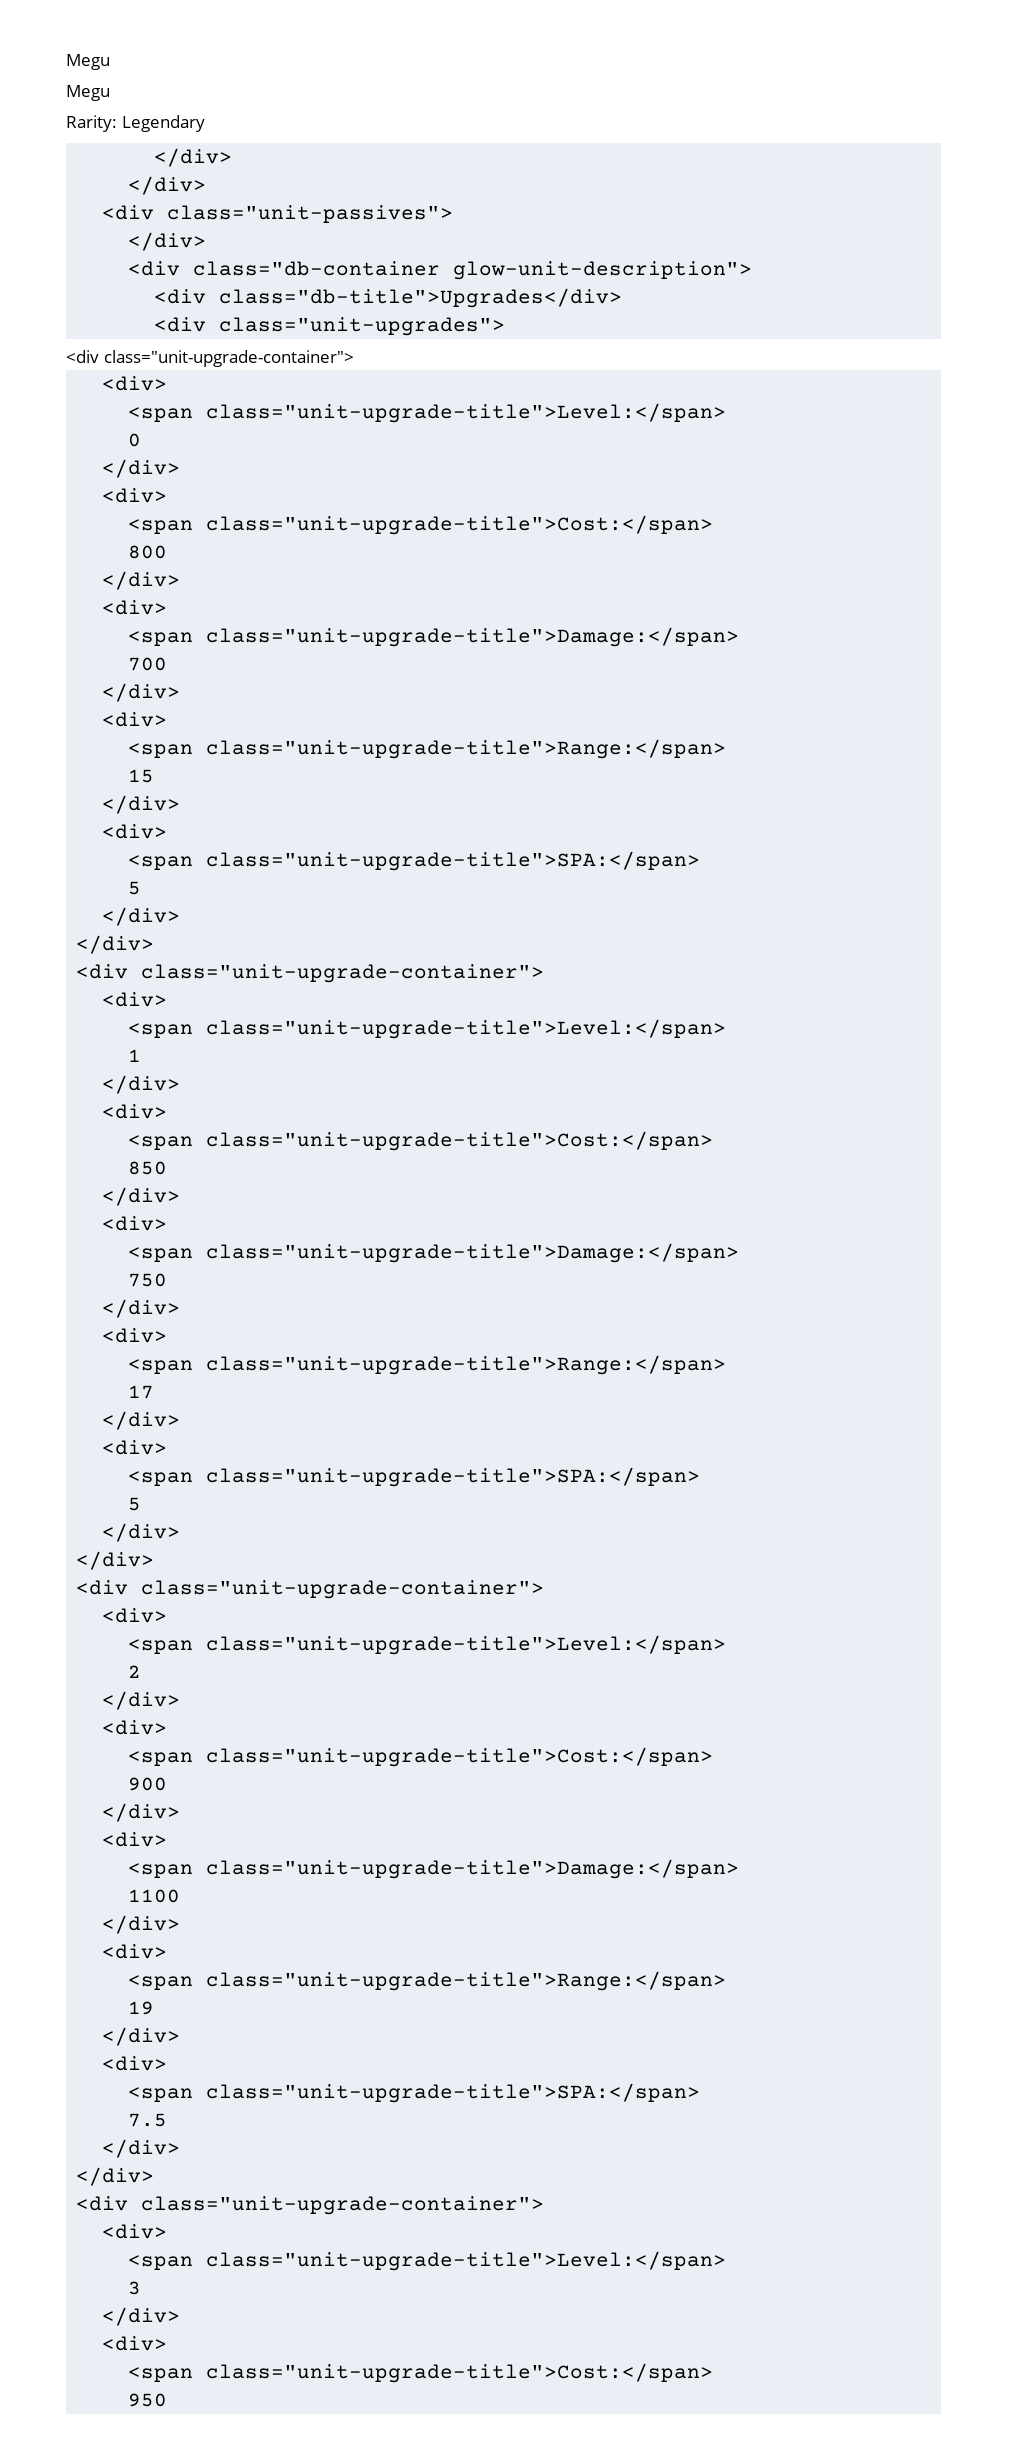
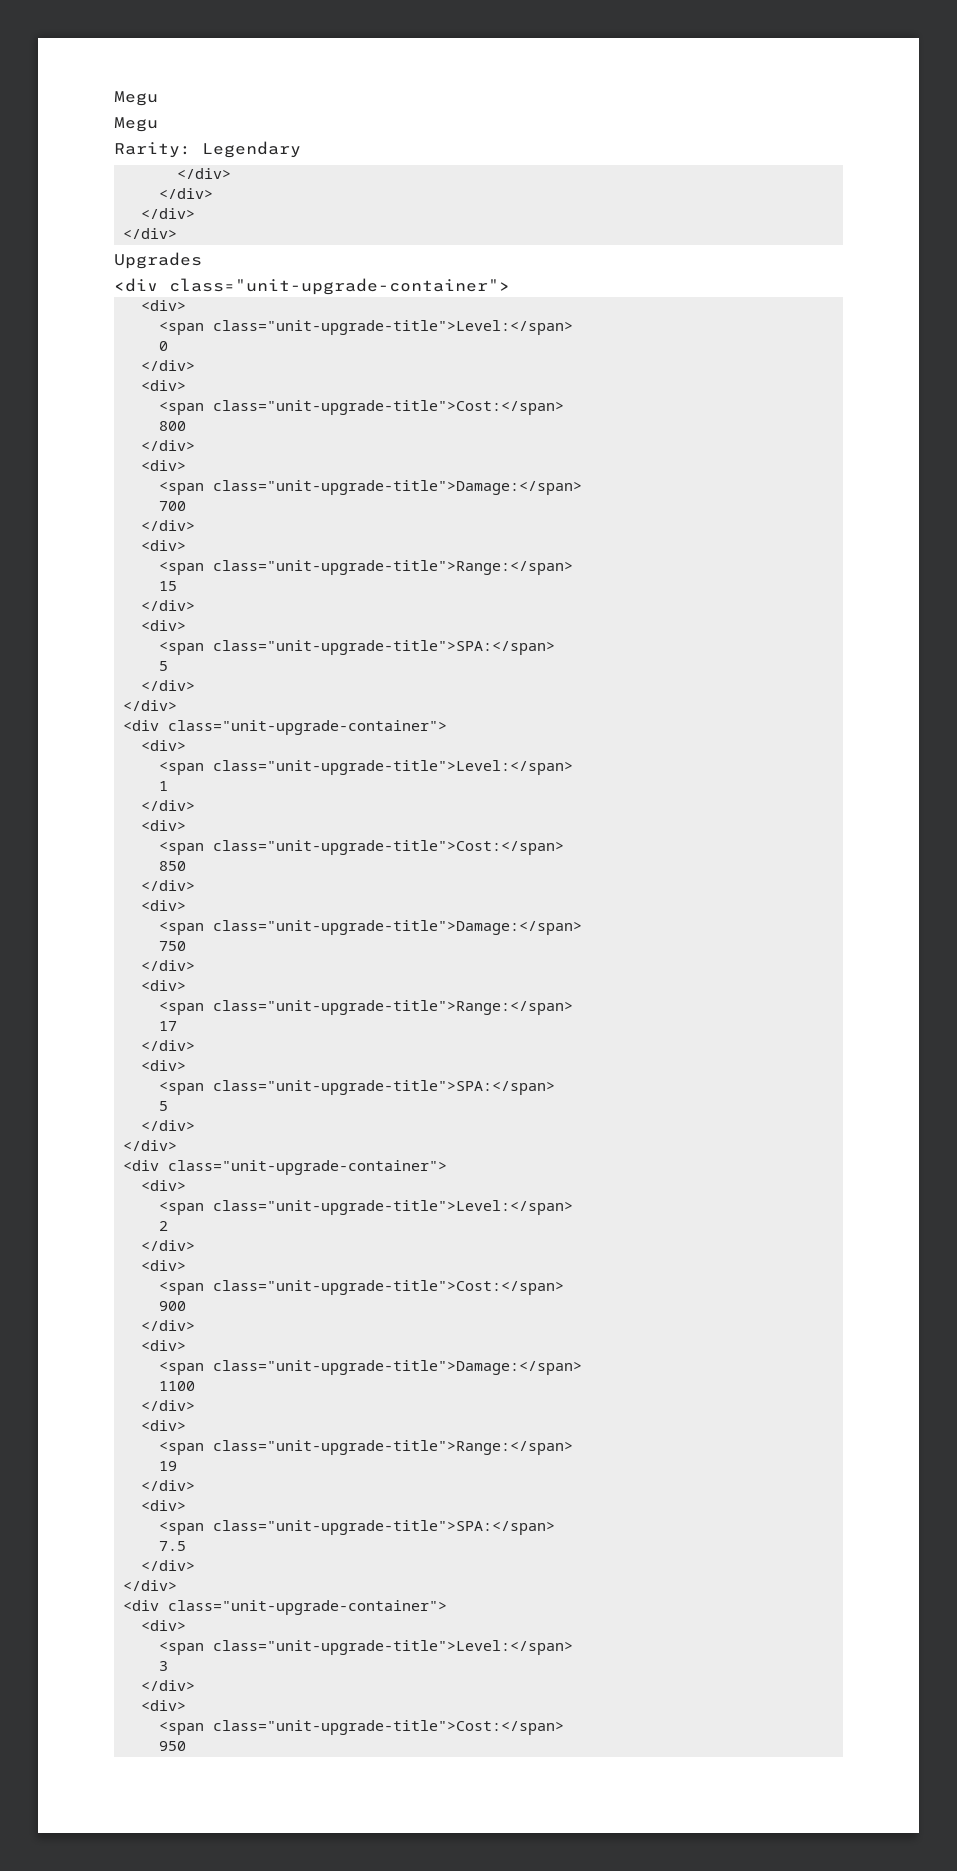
[102,205,454,223] [128,232,207,251] [128,261,753,280] [154,288,623,308] [154,317,506,336] <div class="unit-passives"> // </div> // <div class="db-container glow-unit-description"> // <div class="db-title">Upgrades</div> // <div class="unit-upgrades"> -> [141,208,196,219] [123,228,178,239] [114,252,202,269] </div> // </div> // Upgrades

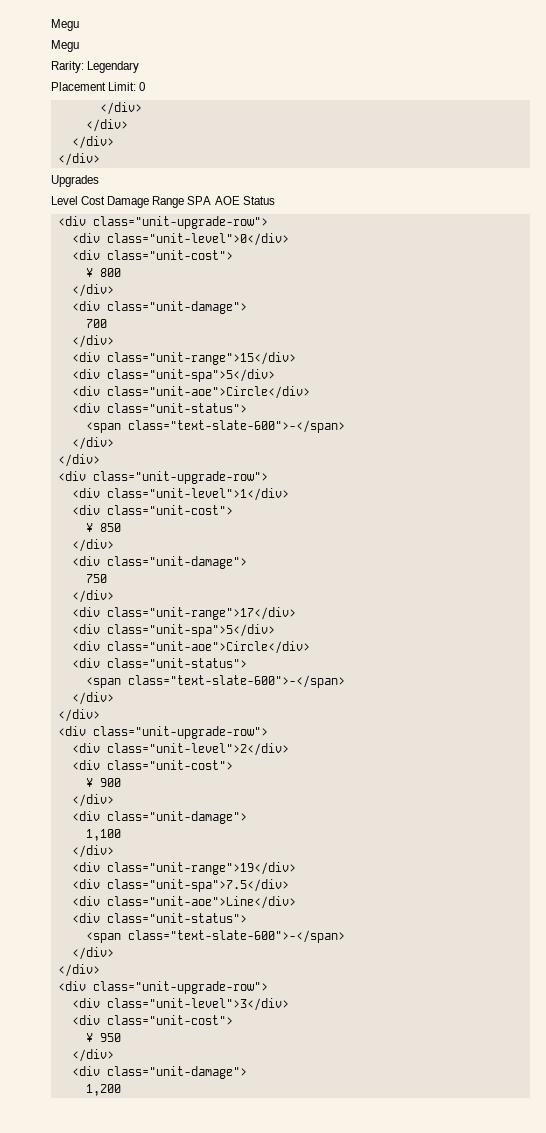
(301, 149) none -> [51,82,146,91] // Placement Limit: 0
[114,278,510,295] [141,300,187,311] [159,320,574,335] [159,341,169,351] [141,360,196,371] [141,380,187,391] [159,400,565,415] <div class="unit-upgrade-container"> // <div> // <span class="unit-upgrade-title">Level:</span> // 0 // </div> // <div> // <span class="unit-upgrade-title">Cost:</span> // -> [51,196,275,208] [57,216,268,229] [71,233,289,246] [71,250,233,260] [85,268,93,277] Level Cost Damage Range SPA AOE Status // <div class="unit-upgrade-row"> // <div class="unit-level">0</div> // <div class="unit-cost"> // ¥
[141,460,187,471] [159,480,583,495] <div> // <span class="unit-upgrade-title">Damage:</span> -> [71,301,247,314] <div class="unit-damage">
[141,540,187,551] [159,560,574,575] [159,581,178,591] [141,600,196,611] [141,620,187,631] [159,640,556,655] [159,661,169,671] [141,680,196,691] [123,700,178,711] [123,720,448,735] [141,740,187,751] [159,760,574,775] [159,781,169,791] [141,800,196,811] [141,820,187,831] [159,840,565,855] <div> // <span class="unit-upgrade-title">Range:</span> // 15 // </div> // <div> // <span class="unit-upgrade-title">SPA:</span> // 5 // </div> // </div> // <div class="unit-upgrade-container"> // <div> // <span class="unit-upgrade-title">Level:</span> // 1 // </div> // <div> // <span class="unit-upgrade-title">Cost:</span> // -> [71,352,296,365] [71,369,275,382] [71,386,310,399] [71,403,247,413] [85,420,345,433] [71,437,114,450] [57,454,100,467] [57,471,268,484] [71,488,289,501] [71,505,233,515] [85,523,93,532] <div class="unit-range">15</div> // <div class="unit-spa">5</div> // <div class="unit-aoe">Circle</div> // <div class="unit-status"> // <span class="text-slate-600">-</span> // </div> // </div> // <div class="unit-upgrade-row"> // <div class="unit-level">1</div> // <div class="unit-cost"> // ¥
[141,900,187,911] [159,920,583,935] <div> // <span class="unit-upgrade-title">Damage:</span> -> [71,556,247,569] <div class="unit-damage">
[141,980,187,991] [159,1000,574,1015] [159,1021,178,1031] [141,1040,196,1051] [141,1060,187,1071] [159,1080,556,1095] [159,1101,169,1111] [141,1120,196,1131] [123,1140,178,1151] [123,1160,448,1175] [141,1180,187,1191] [159,1200,574,1215] [159,1221,169,1231] [141,1240,196,1251] [141,1260,187,1271] [159,1280,565,1295] [159,1301,187,1311] [141,1320,196,1331] [141,1340,187,1351] [159,1360,583,1375] [159,1381,196,1391] [141,1400,196,1411] [141,1420,187,1431] [159,1440,574,1455] [159,1461,178,1471] [141,1480,196,1491] [141,1500,187,1511] [159,1520,556,1535] [159,1541,187,1551] [141,1560,196,1571] [123,1580,178,1591] [123,1600,448,1615] [141,1620,187,1631] [159,1640,574,1655] [159,1661,169,1671] [141,1680,196,1691] [141,1700,187,1711] [159,1720,565,1735] [159,1741,187,1751] <div> // <span class="unit-upgrade-title">Range:</span> // 17 // </div> // <div> // <span class="unit-upgrade-title">SPA:</span> // 5 // </div> // </div> // <div class="unit-upgrade-container"> // <div> // <span class="unit-upgrade-title">Level:</span> // 2 // </div> // <div> // <span class="unit-upgrade-title">Cost:</span> // 900 // </div> // <div> // <span class="unit-upgrade-title">Damage:</span> // 1100 // </div> // <div> // <span class="unit-upgrade-title">Range:</span> // 19 // </div> // <div> // <span class="unit-upgrade-title">SPA:</span> // 7.5 // </div> // </div> // <div class="unit-upgrade-container"> // <div> // <span class="unit-upgrade-title">Level:</span> // 3 // </div> // <div> // <span class="unit-upgrade-title">Cost:</span> // 950 -> [71,607,296,620] [71,624,275,637] [71,641,310,654] [71,658,247,668] [85,675,345,688] [71,692,114,705] [57,709,100,722] [57,726,268,739] [71,743,289,756] [71,760,233,770] [85,778,121,787] [71,794,114,807] [71,811,247,824] [85,829,121,841] [71,845,114,858] [71,862,296,875] [71,879,289,892] [71,896,296,909] [71,913,247,923] [85,930,345,943] [71,947,114,960] [57,964,100,977] [57,981,268,994] [71,998,289,1011] [71,1015,233,1025] [85,1033,121,1042] [71,1049,114,1062] [71,1066,247,1079] [85,1084,121,1096] <div class="unit-range">17</div> // <div class="unit-spa">5</div> // <div class="unit-aoe">Circle</div> // <div class="unit-status"> // <span class="text-slate-600">-</span> // </div> // </div> // <div class="unit-upgrade-row"> // <div class="unit-level">2</div> // <div class="unit-cost"> // ¥ 900 // </div> // <div class="unit-damage"> // 1,100 // </div> // <div class="unit-range">19</div> // <div class="unit-spa">7.5</div> // <div class="unit-aoe">Line</div> // <div class="unit-status"> // <span class="text-slate-600">-</span> // </div> // </div> // <div class="unit-upgrade-row"> // <div class="unit-level">3</div> // <div class="unit-cost"> // ¥ 950 // </div> // <div class="unit-damage"> // 1,200

